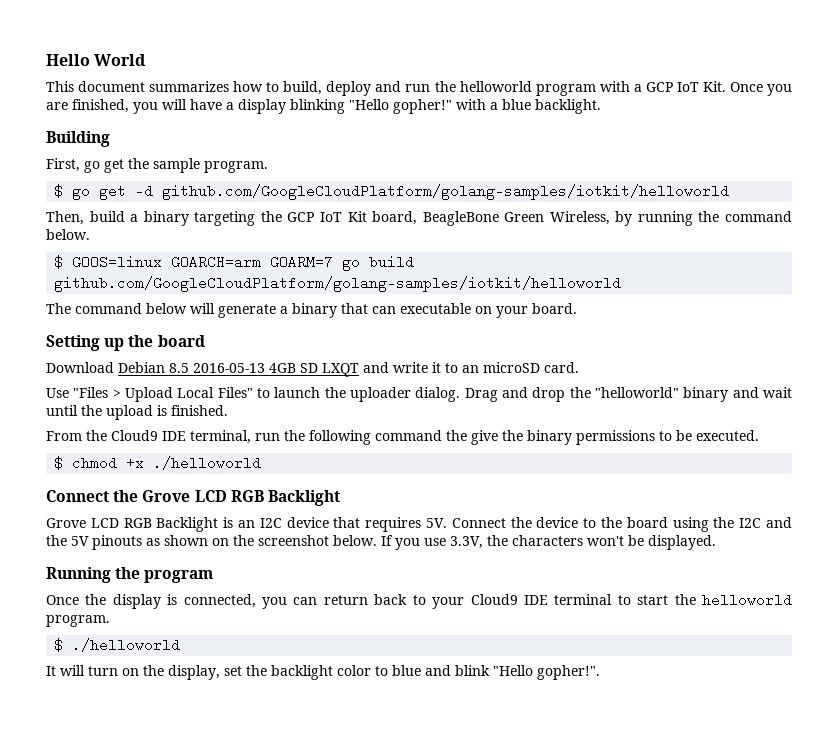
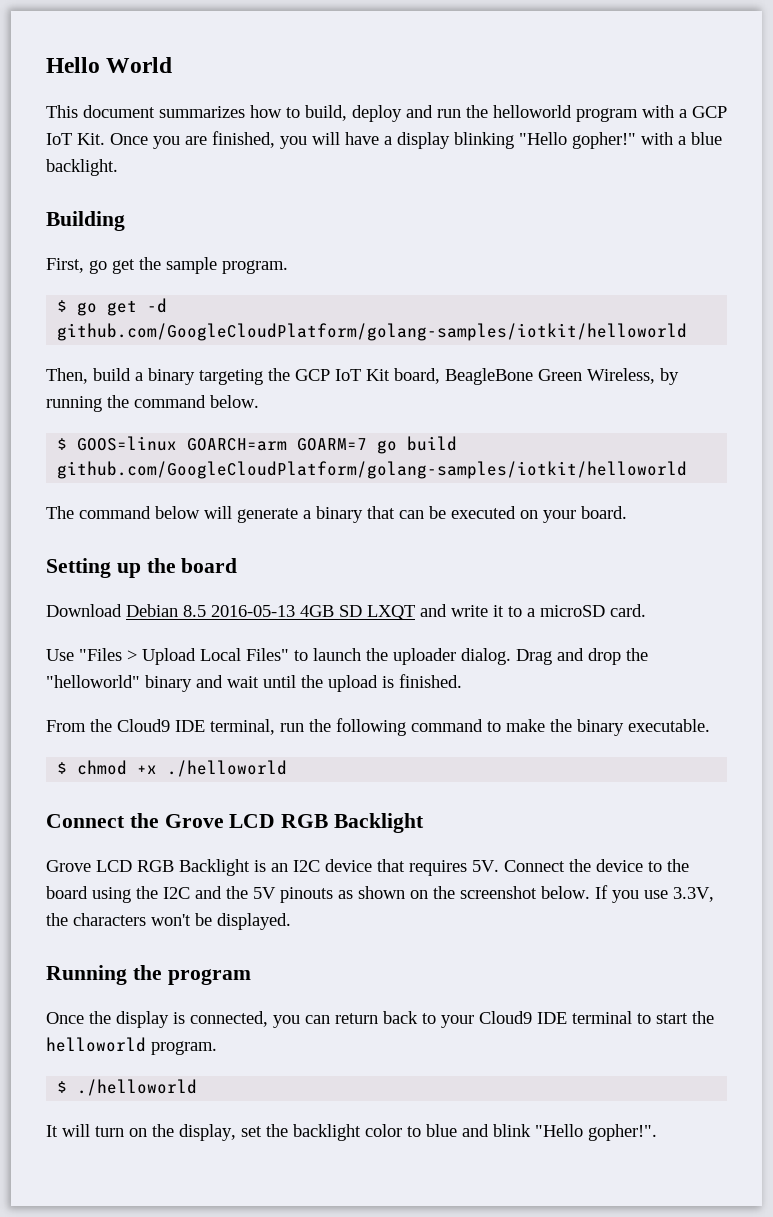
[400,303,471,314] executable -> [429,506,516,519] be executed
[462,365,479,373] an -> [527,608,535,617] a
[446,430,759,445] the give the binary permissions to be executed. -> [487,719,710,736] to make the binary executable.

